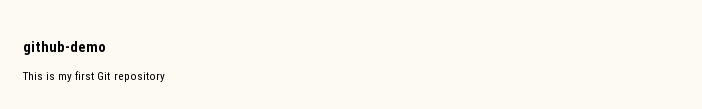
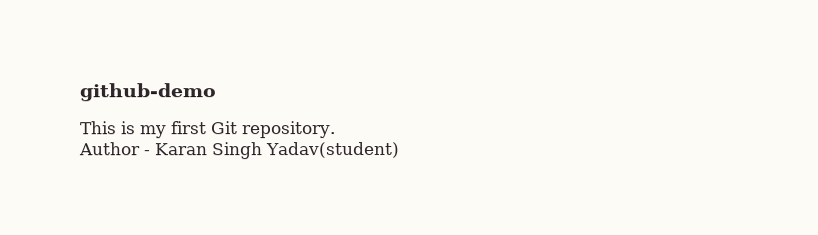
[113,72,165,82] repository -> [242,121,336,139] [79,142,400,160] repository. // Author - Karan Singh Yadav(student)

